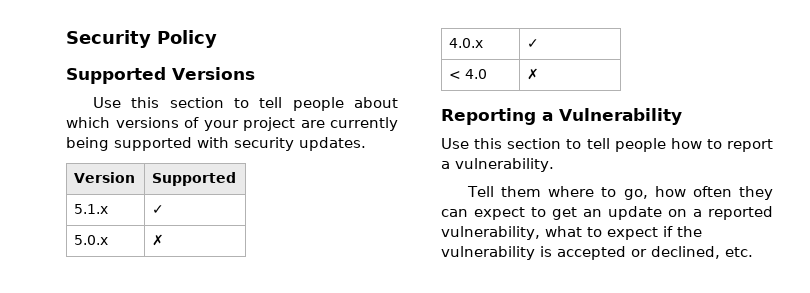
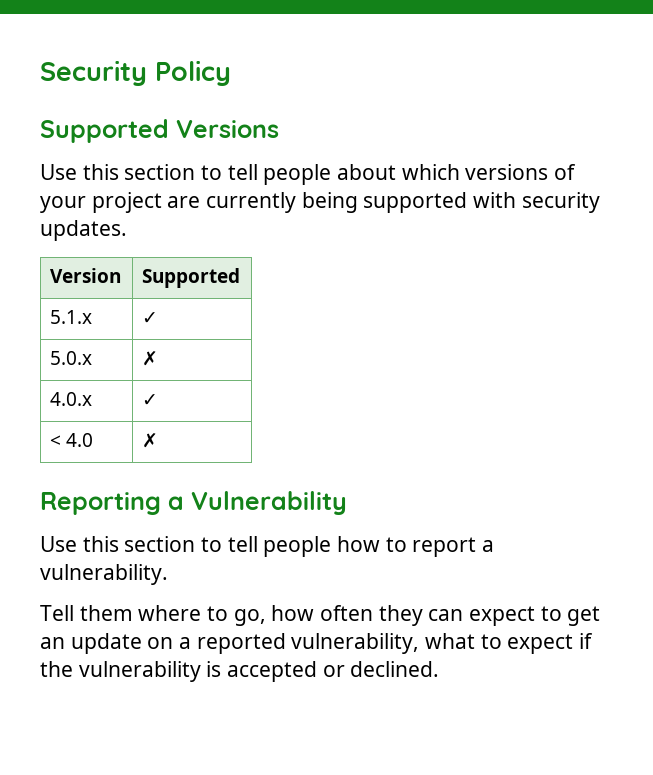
[651,246,753,259] declined, etc. -> [350,661,440,677] declined.

